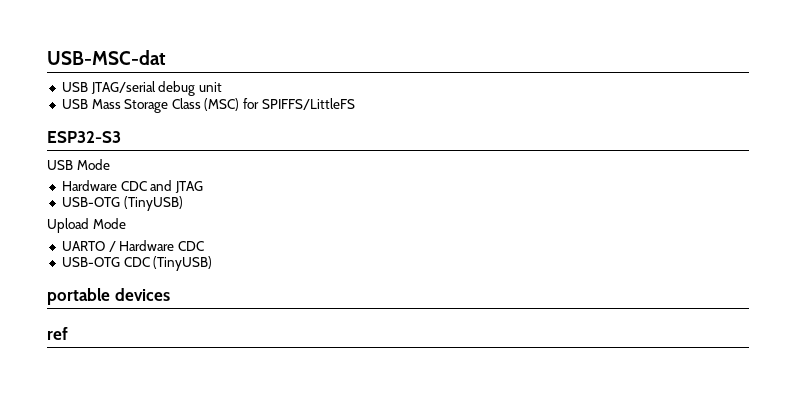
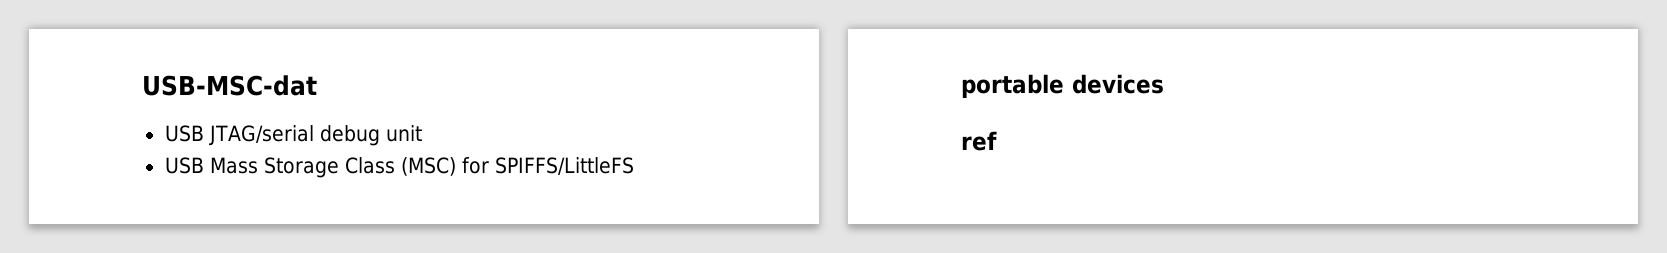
[47,131,121,143] [47,159,110,170] [61,180,203,193] [61,196,183,211] [47,218,126,233] [61,240,204,252] [61,256,213,271] // ESP32-S3 // USB Mode // Hardware CDC and JTAG // USB-OTG (TinyUSB) // Upload Mode // UARTO / Hardware CDC // USB-OTG CDC (TinyUSB) -> (634, 166) none

